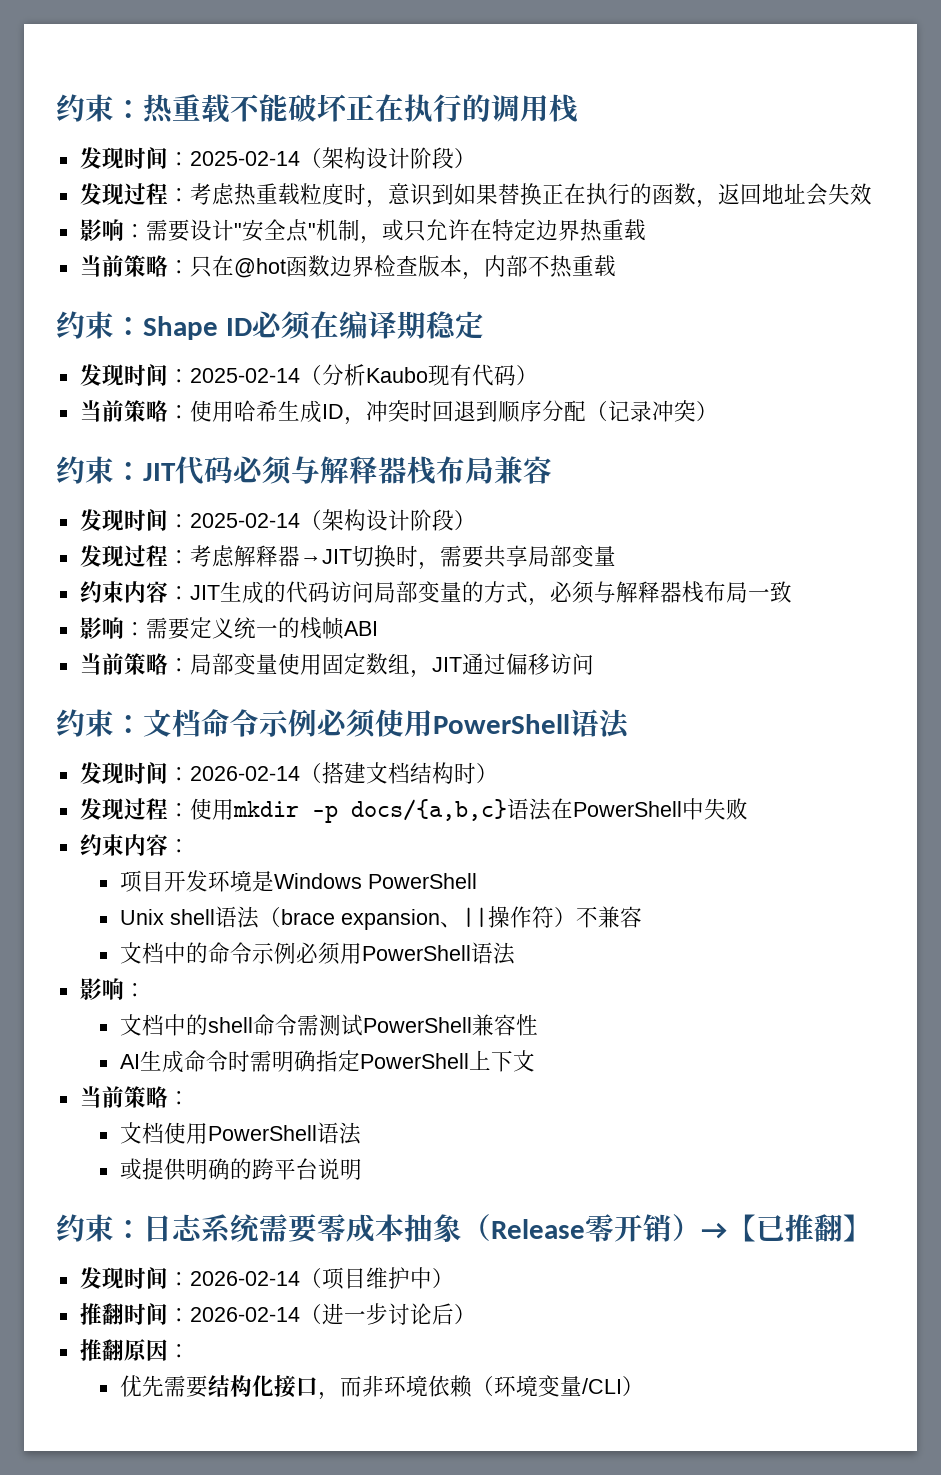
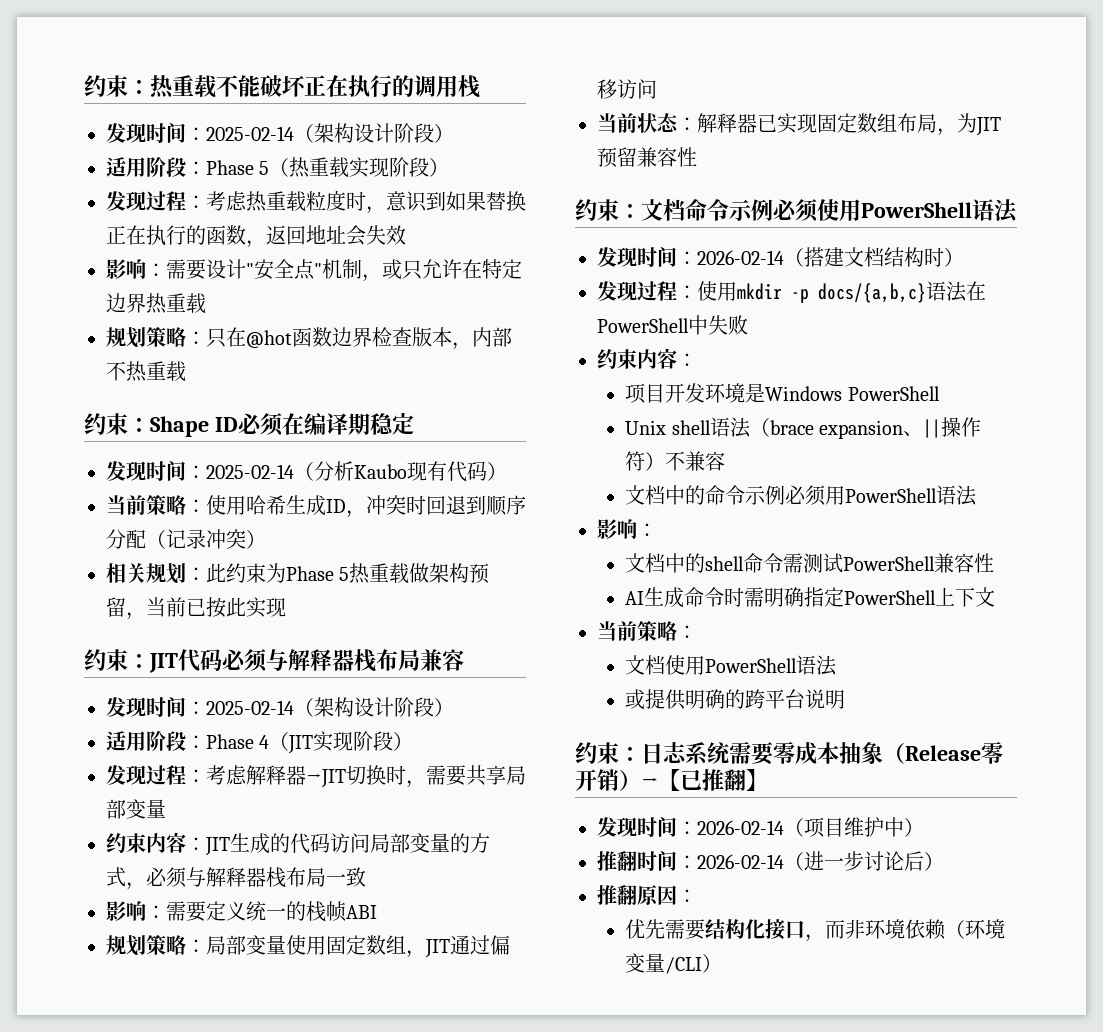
(476, 158) none -> [106,157,450,178] // 适用阶段：Phase 5（热重载实现阶段）
[79,255,124,277] 当前 -> [106,327,146,348] 规划
(718, 411) none -> [106,563,490,584] [106,597,286,620] // 相关规划：此约束为Phase 5热重载做架构预留，当前已按此实现
(476, 520) none -> [106,731,414,754] // 适用阶段：Phase 4（JIT实现阶段）
[79,653,124,675] 当前 -> [106,935,146,956] 规划
(594, 664) none -> [597,113,1001,136] [597,147,697,168] // 当前状态：解释器已实现固定数组布局，为JIT预留兼容性

